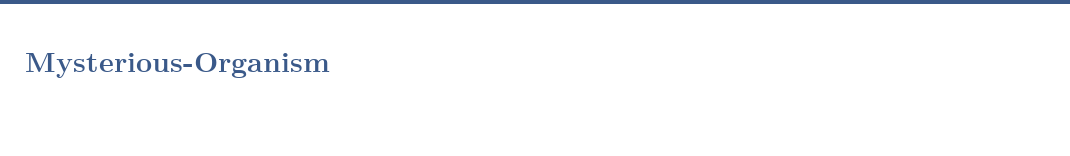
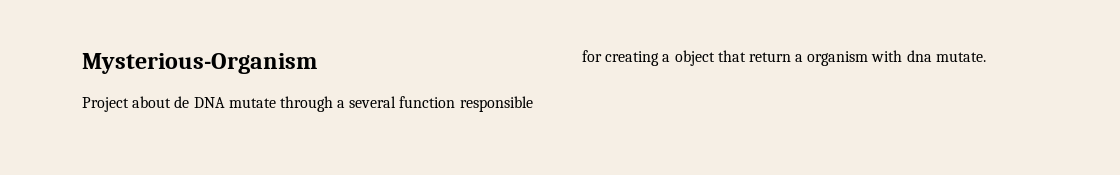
(330, 65) none -> [82,96,533,112] [582,50,986,66] // Project about de DNA mutate through a several function responsible for creating a object that return a organism with dna mutate.

